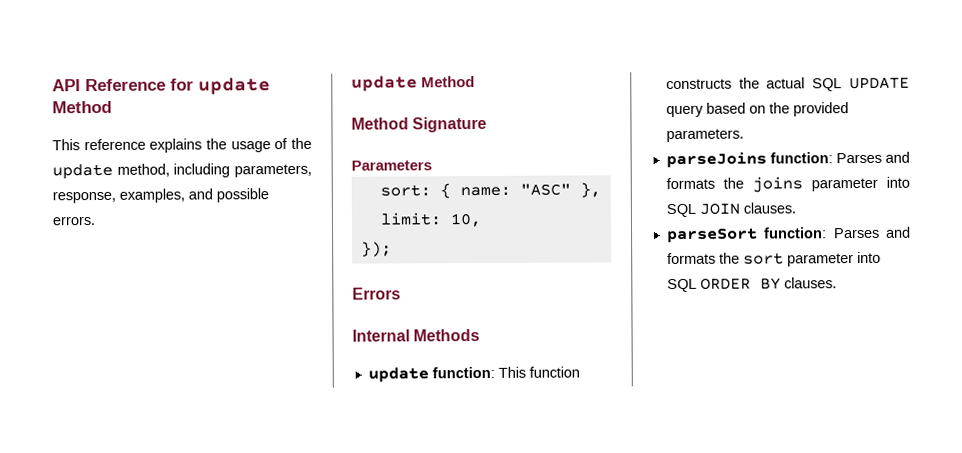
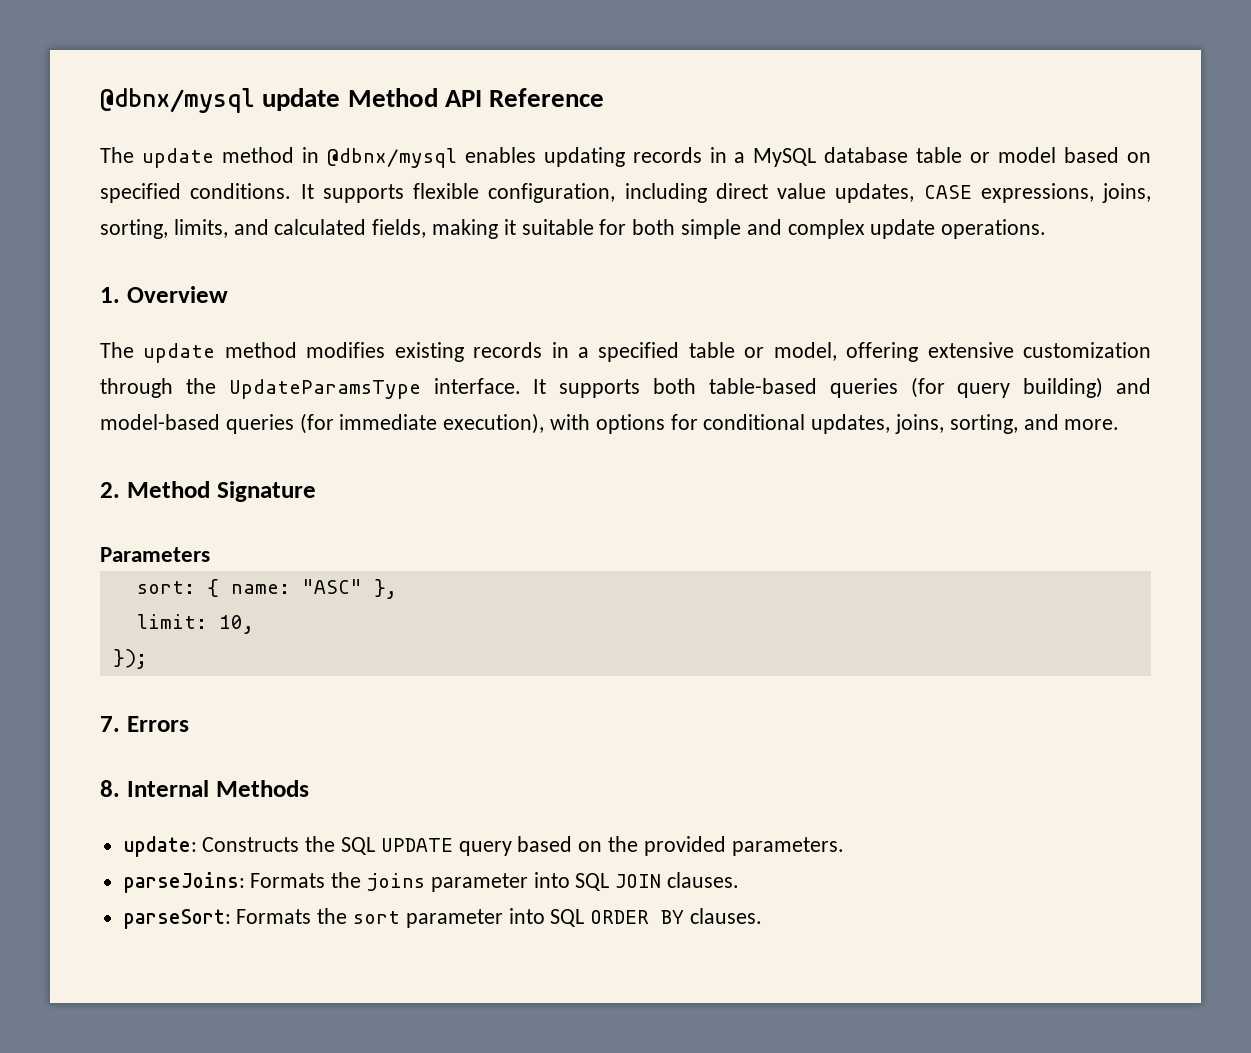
(52, 85) none -> [100,88,438,113] @dbnx/mysql update Method
[170,77,271,95] [52,100,112,114] [52,137,312,153] [52,163,312,180] [52,188,269,204] [52,216,95,226] [351,75,476,92] for update Method // This reference explains the usage of the update method, including parameters, response, examples, and possible errors. // update Method // -> [100,147,1151,168] [100,183,1151,203] [100,219,1047,239] [100,286,228,303] [100,342,1151,363] [100,377,1151,399] [100,413,1120,434] [100,482,120,498] // The update method in @dbnx/mysql enables updating records in a MySQL database table or model based on specified conditions. It supports flexible configuration, including direct value updates, CASE expressions, joins, sorting, limits, and calculated fields, making it suitable for both simple and complex update operations. // 1. Overview // The update method modifies existing records in a specified table or model, offering extensive customization through the UpdateParamsType interface. It supports both table-based queries (for query building) and model-based queries (for immediate execution), with options for conditional updates, joins, sorting, and more. // 2.
(392, 249) none -> [100,716,120,732] 7.
(401, 293) none -> [100,780,120,797] 8.
[367,366,580,383] [665,77,806,90] update function: This function constructs the actual -> [123,836,336,857] update: Constructs the
[665,151,910,169] [665,177,715,190] parseJoins function: Parses and formats -> [123,872,326,893] parseJoins: Formats
[666,226,911,244] [666,252,716,265] parseSort function: Parses and formats -> [123,909,312,929] parseSort: Formats

